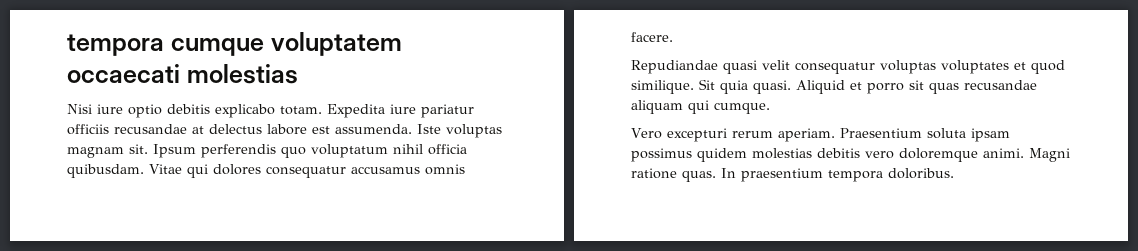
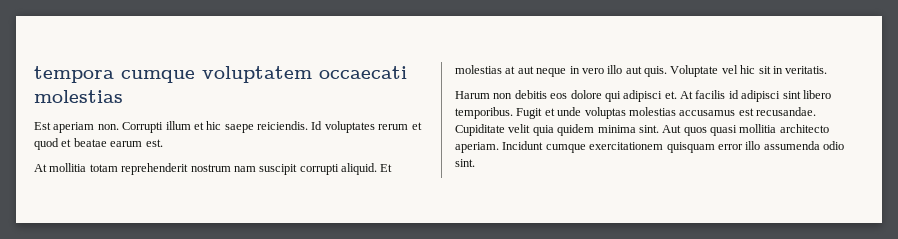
[67,104,474,118] [67,124,502,138] [67,144,467,158] [67,164,465,178] [631,32,673,42] [631,60,1065,74] [631,79,1037,94] [631,100,770,114] [631,128,1010,142] [631,148,1070,162] [631,168,954,182] Nisi iure optio debitis explicabo totam. Expedita iure pariatur officiis recusandae at delectus labore est assumenda. Iste voluptas magnam sit. Ipsum perferendis quo voluptatum nihil officia quibusdam. Vitae qui dolores consequatur accusamus omnis facere. // Repudiandae quasi velit consequatur voluptas voluptates et quod similique. Sit quia quasi. Aliquid et porro sit quas recusandae aliquam qui cumque. // Vero excepturi rerum aperiam. Praesentium soluta ipsam possimus quidem molestias debitis vero doloremque animi. Magni ratione quas. In praesentium tempora doloribus. -> [34,121,422,133] [34,138,163,150] [34,163,393,175] [455,65,828,77] [455,90,831,102] [455,107,816,119] [455,124,829,136] [455,141,844,153] [455,159,475,167] Est aperiam non. Corrupti illum et hic saepe reiciendis. Id voluptates rerum et quod et beatae earum est. // At mollitia totam reprehenderit nostrum nam suscipit corrupti aliquid. Et molestias at aut neque in vero illo aut quis. Voluptate vel hic sit in veritatis. // Harum non debitis eos dolore qui adipisci et. At facilis id adipisci sint libero temporibus. Fugit et unde voluptas molestias accusamus est recusandae. Cupiditate velit quia quidem minima sint. Aut quos quasi mollitia architecto aperiam. Incidunt cumque exercitationem quisquam error illo assumenda odio sint.

